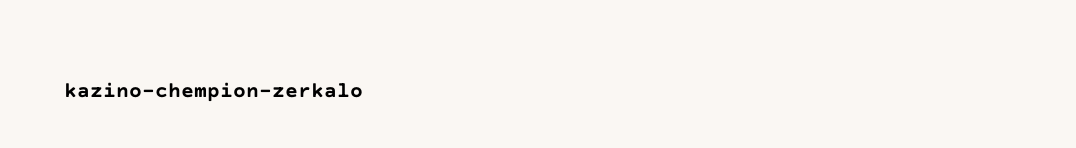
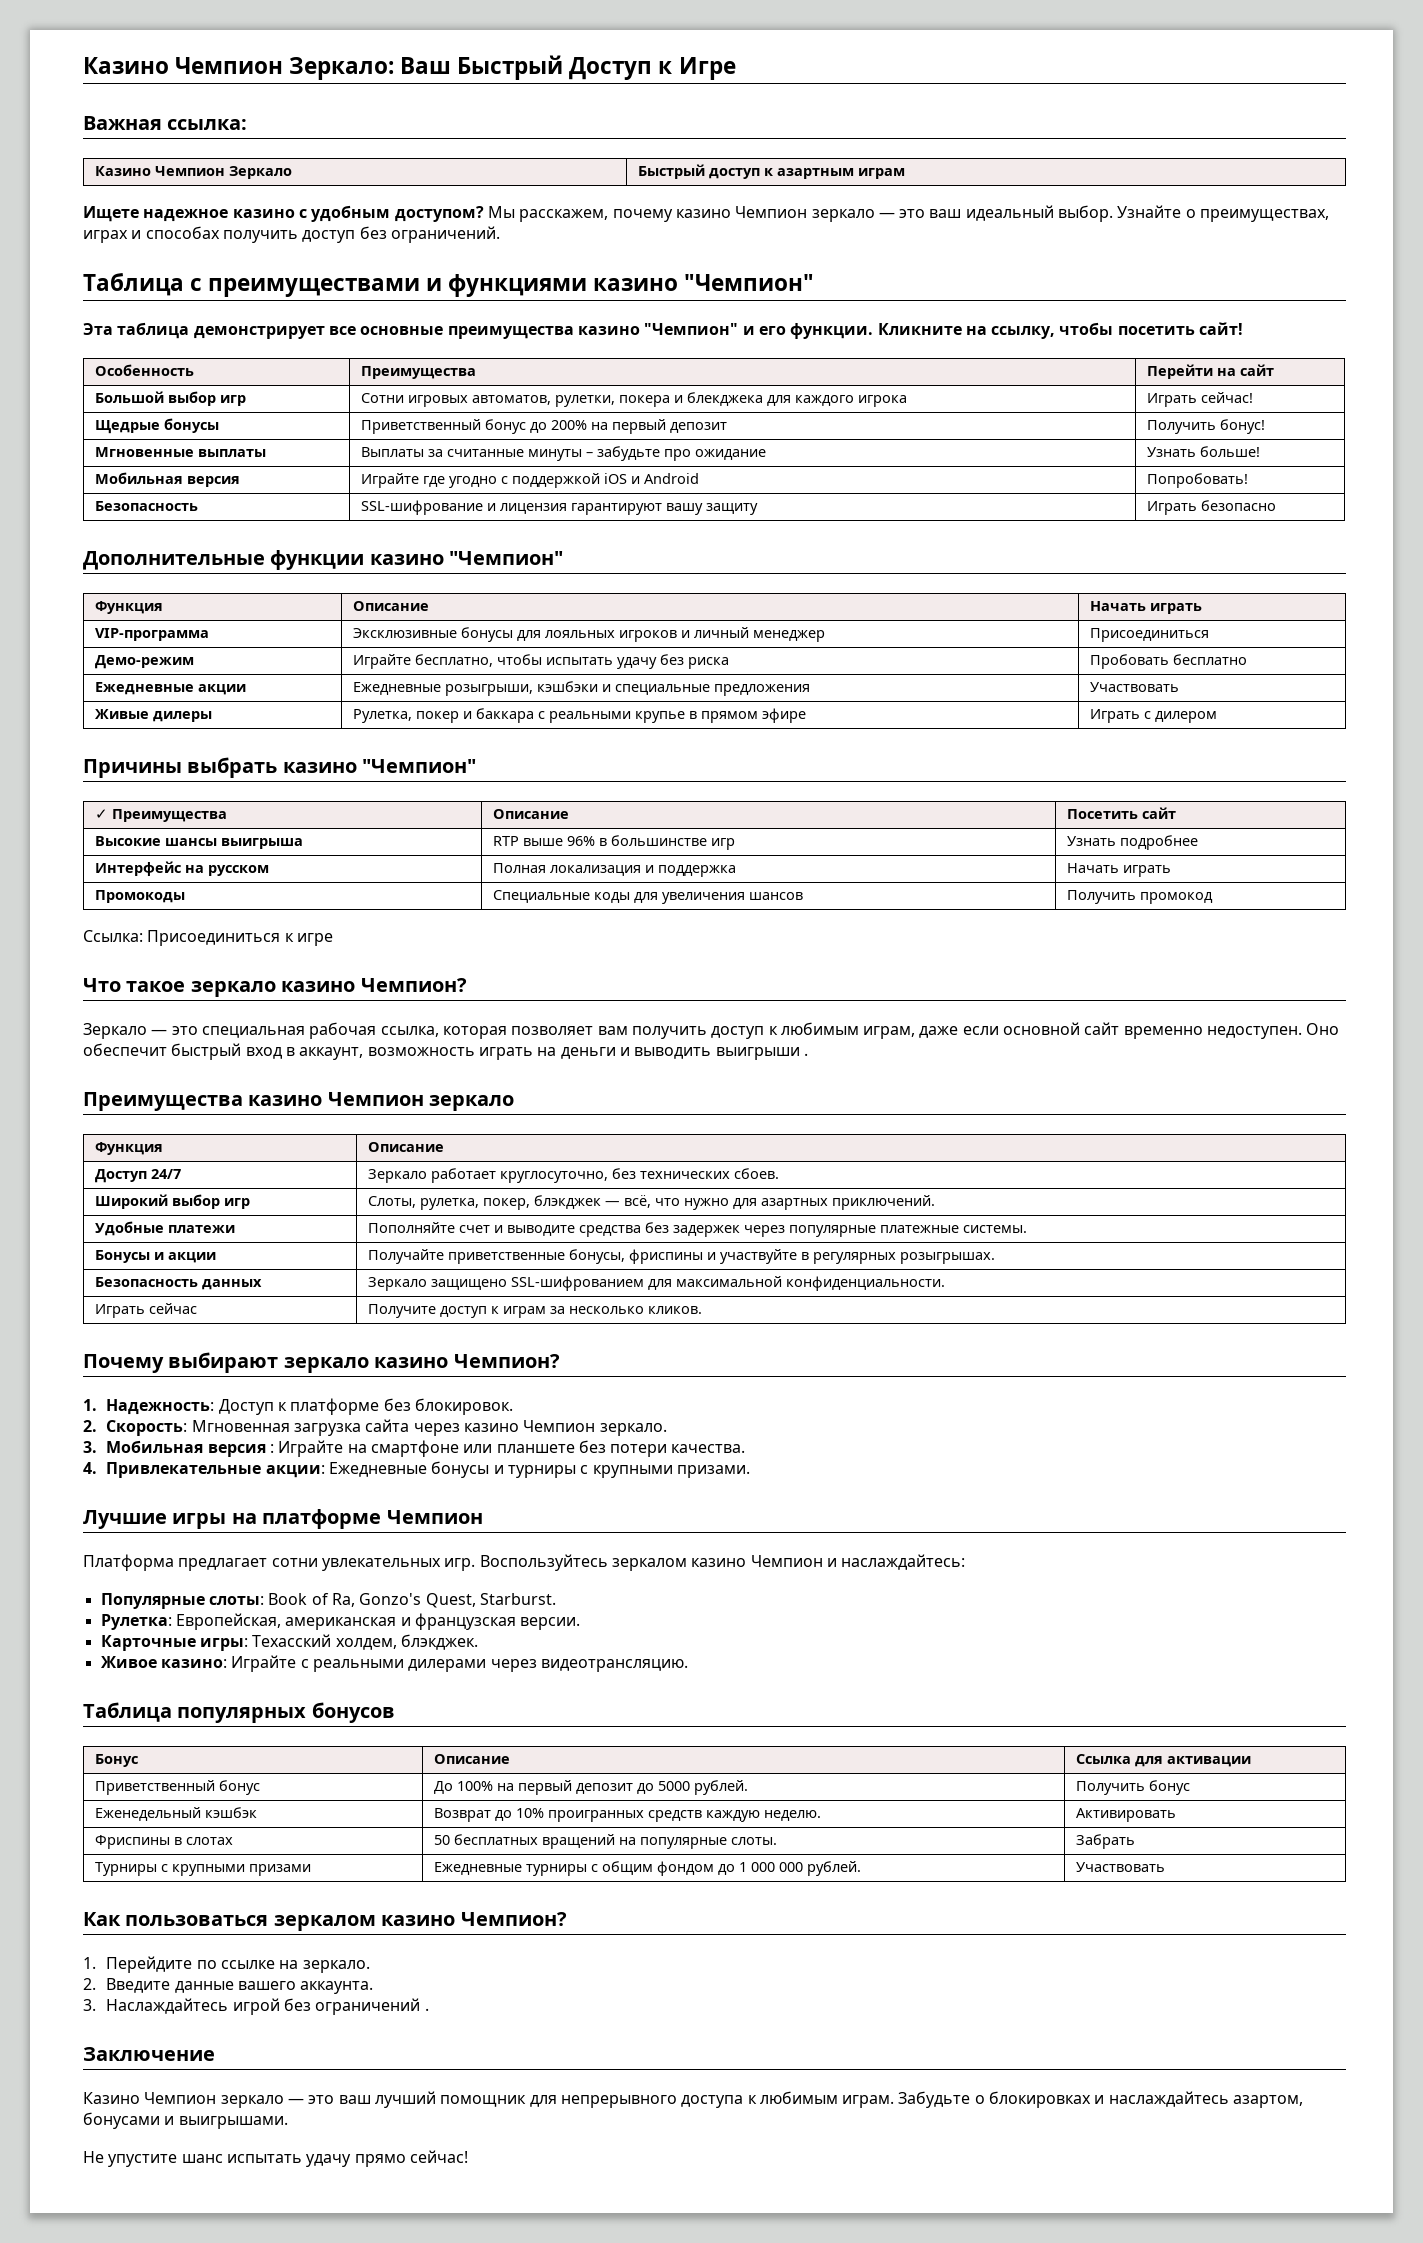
[64,82,363,102] kazino-chempion-zerkalo -> [83,55,736,80] [83,116,248,130] [94,166,292,179] [637,164,905,179] [83,205,1330,222] [83,226,500,243] [83,273,815,297] [83,322,1244,339] [94,364,194,376] [360,366,476,379] [1146,364,1274,379] [94,391,246,406] [360,392,907,407] [1146,392,1253,407] [94,418,219,434] [360,419,727,434] [1146,419,1265,434] [94,447,266,457] [360,446,766,461] [1146,446,1260,457] [94,472,240,487] [360,473,699,488] [1146,473,1248,488] [94,501,198,511] [360,500,758,515] [1146,500,1276,515] [83,550,564,570] [94,601,163,614] [352,601,429,611] [1089,601,1202,614] [94,628,209,641] [352,627,825,642] [1089,628,1209,642] [94,655,194,669] [352,654,729,669] [1089,654,1247,669] [94,682,246,695] [352,681,810,696] [1089,682,1179,692] [94,709,212,722] [352,708,806,723] [1089,709,1217,723] [83,757,477,778] [94,809,227,822] [492,809,569,819] [1066,807,1176,819] [94,836,303,849] [492,835,735,850] [1066,835,1198,850] [94,861,269,876] [492,863,736,877] [1066,863,1171,877] [94,890,185,903] [492,890,803,904] [1066,890,1213,904] [83,930,333,946] [83,978,467,997] [83,1022,1340,1039] [83,1043,808,1060] [83,1092,515,1111] [94,1142,163,1155] [367,1142,444,1152] [94,1169,181,1183] [367,1168,779,1183] [94,1194,250,1209] [367,1195,935,1210] [94,1221,235,1236] [367,1222,1027,1237] [94,1250,216,1263] [367,1249,995,1264] [94,1277,262,1290] [367,1276,945,1291] [94,1303,197,1318] [367,1304,702,1318] [83,1352,560,1373] [83,1398,513,1415] [83,1419,667,1436] [83,1440,746,1457] [83,1461,750,1478] [83,1509,483,1529] [83,1554,966,1571] [100,1593,556,1609] [100,1613,581,1630] [100,1634,478,1651] [100,1655,688,1672] [83,1702,395,1723] [94,1754,138,1767] [433,1754,510,1764] [1075,1754,1251,1767] [94,1780,260,1795] [433,1780,748,1795] [1075,1780,1190,1795] [94,1807,257,1821] [433,1808,821,1822] [1075,1808,1176,1822] [94,1835,233,1849] [433,1834,777,1849] [1075,1834,1135,1849] [94,1862,311,1876] [433,1861,861,1876] [1075,1862,1165,1872] [83,1912,567,1931] [83,1956,370,1973] [83,1978,374,1994] [83,1998,429,2015] [83,2047,215,2061] [83,2091,1304,2108] [83,2112,288,2129] [83,2150,468,2167] Казино Чемпион Зеркало: Ваш Быстрый Доступ к Игре // Важная ссылка: // Казино Чемпион Зеркало | Быстрый доступ к азартным играм // Ищете надежное казино с удобным доступом? Мы расскажем, почему казино Чемпион зеркало — это ваш идеальный выбор. Узнайте о преимуществах, играх и способах получить доступ без ограничений. // Таблица с преимуществами и функциями казино "Чемпион" // Эта таблица демонстрирует все основные преимущества казино "Чемпион" и его функции. Кликните на ссылку, чтобы посетить сайт! // Особенность | Преимущества | Перейти на сайт // Большой выбор игр | Сотни игровых автоматов, рулетки, покера и блекджека для каждого игрока | Играть сейчас! // Щедрые бонусы | Приветственный бонус до 200% на первый депозит | Получить бонус! // Мгновенные выплаты | Выплаты за считанные минуты – забудьте про ожидание | Узнать больше! // Мобильная версия | Играйте где угодно с поддержкой iOS и Android | Попробовать! // Безопасность | SSL-шифрование и лицензия гарантируют вашу защиту | Играть безопасно // Дополнительные функции казино "Чемпион" // Функция | Описание | Начать играть // VIP-программа | Эксклюзивные бонусы для лояльных игроков и личный менеджер | Присоединиться // Демо-режим | Играйте бесплатно, чтобы испытать удачу без риска | Пробовать бесплатно // Ежедневные акции | Ежедневные розыгрыши, кэшбэки и специальные предложения | Участвовать // Живые дилеры | Рулетка, покер и баккара с реальными крупье в прямом эфире | Играть с дилером // Причины выбрать казино "Чемпион" // ✓ Преимущества | Описание | Посетить сайт // Высокие шансы выигрыша | RTP выше 96% в большинстве игр | Узнать подробнее // Интерфейс на русском | Полная локализация и поддержка | Начать играть // Промокоды | Специальные коды для увеличения шансов | Получить промокод // Ссылка: Присоединиться к игре // Что такое зеркало казино Чемпион? // Зеркало — это специальная рабочая ссылка, которая позволяет вам получить доступ к любимым играм, даже если основной сайт временно недоступен. Оно обеспечит быстрый вход в аккаунт, возможность играть на деньги и выводить выигрыши . // Преимущества казино Чемпион зеркало // Функция | Описание // Доступ 24/7 | Зеркало работает круглосуточно, без технических сбоев. // Широкий выбор игр | Слоты, рулетка, покер, блэкджек — всё, что нужно для азартных приключений. // Удобные платежи | Пополняйте счет и выводите средства без задержек через популярные платежные системы. // Бонусы и акции | Получайте приветственные бонусы, фриспины и участвуйте в регулярных розыгрышах. // Безопасность данных | Зеркало защищено SSL-шифрованием для максимальной конфиденциальности. // Играть сейчас | Получите доступ к играм за несколько кликов. // Почему выбирают зеркало казино Чемпион? // 1. Надежность: Доступ к платформе без блокировок. // 2. Скорость: Мгновенная загрузка сайта через казино Чемпион зеркало. // 3. Мобильная версия : Играйте на смартфоне или планшете без потери качества. // 4. Привлекательные акции: Ежедневные бонусы и турниры с крупными призами. // Лучшие игры на платформе Чемпион // Платформа предлагает сотни увлекательных игр. Воспользуйтесь зеркалом казино Чемпион и наслаждайтесь: // Популярные слоты: Book of Ra, Gonzo's Quest, Starburst. // Рулетка: Европейская, американская и французская версии. // Карточные игры: Техасский холдем, блэкджек. // Живое казино: Играйте с реальными дилерами через видеотрансляцию. // Таблица популярных бонусов // Бонус | Описание | Ссылка для активации // Приветственный бонус | До 100% на первый депозит до 5000 рублей. | Получить бонус // Еженедельный кэшбэк | Возврат до 10% проигранных средств каждую неделю. | Активировать // Фриспины в слотах | 50 бесплатных вращений на популярные слоты. | Забрать // Турниры с крупными призами | Ежедневные турниры с общим фондом до 1 000 000 рублей. | Участвовать // Как пользоваться зеркалом казино Чемпион? // 1. Перейдите по ссылке на зеркало. // 2. Введите данные вашего аккаунта. // 3. Наслаждайтесь игрой без ограничений . // Заключение // Казино Чемпион зеркало — это ваш лучший помощник для непрерывного доступа к любимым играм. Забудьте о блокировках и наслаждайтесь азартом, бонусами и выигрышами. // Не упустите шанс испытать удачу прямо сейчас!

